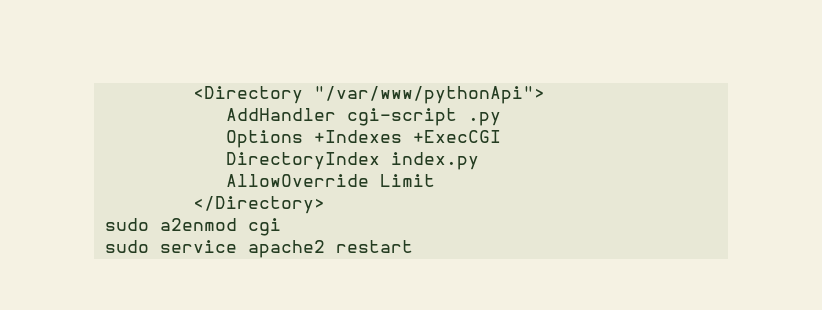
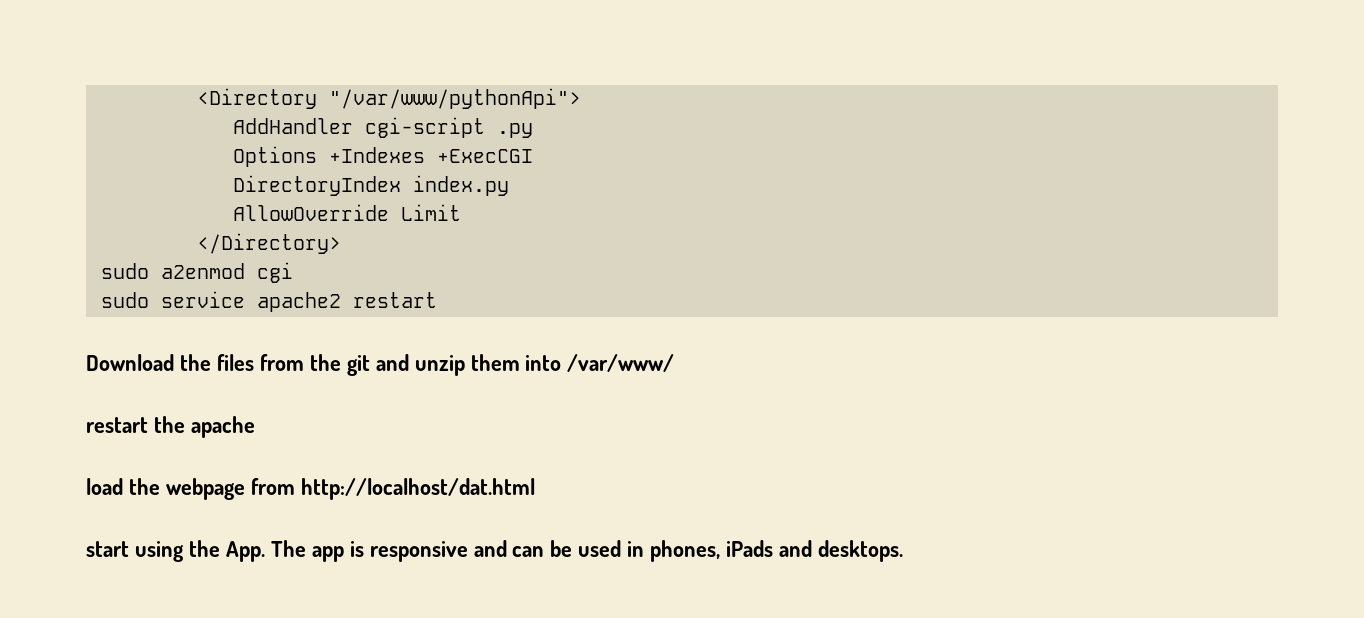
(413, 246) none -> [86,354,675,376] [86,416,255,438] [86,478,535,500] [86,540,904,562] // Download the files from the git and unzip them into /var/www/ // restart the apache // load the webpage from http://localhost/dat.html // start using the App. The app is responsive and can be used in phones, iPads and desktops.

